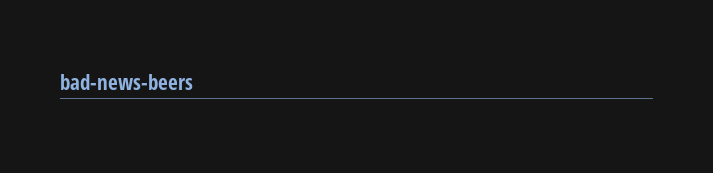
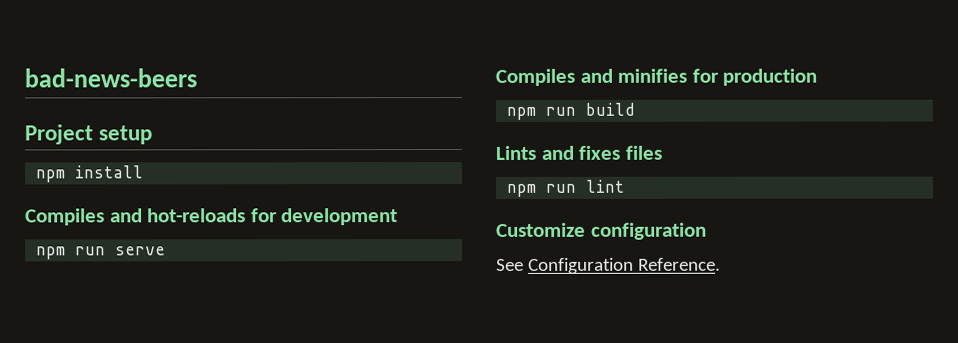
(193, 82) none -> [24,124,153,145] [35,165,145,183] [25,208,399,226] [36,246,167,260] [495,68,818,86] [506,102,636,120] [495,145,662,160] [507,179,626,197] [496,222,707,240] [496,257,721,274] // Project setup // npm install // Compiles and hot-reloads for development // npm run serve // Compiles and minifies for production // npm run build // Lints and fixes files // npm run lint // Customize configuration // See Configuration Reference.

